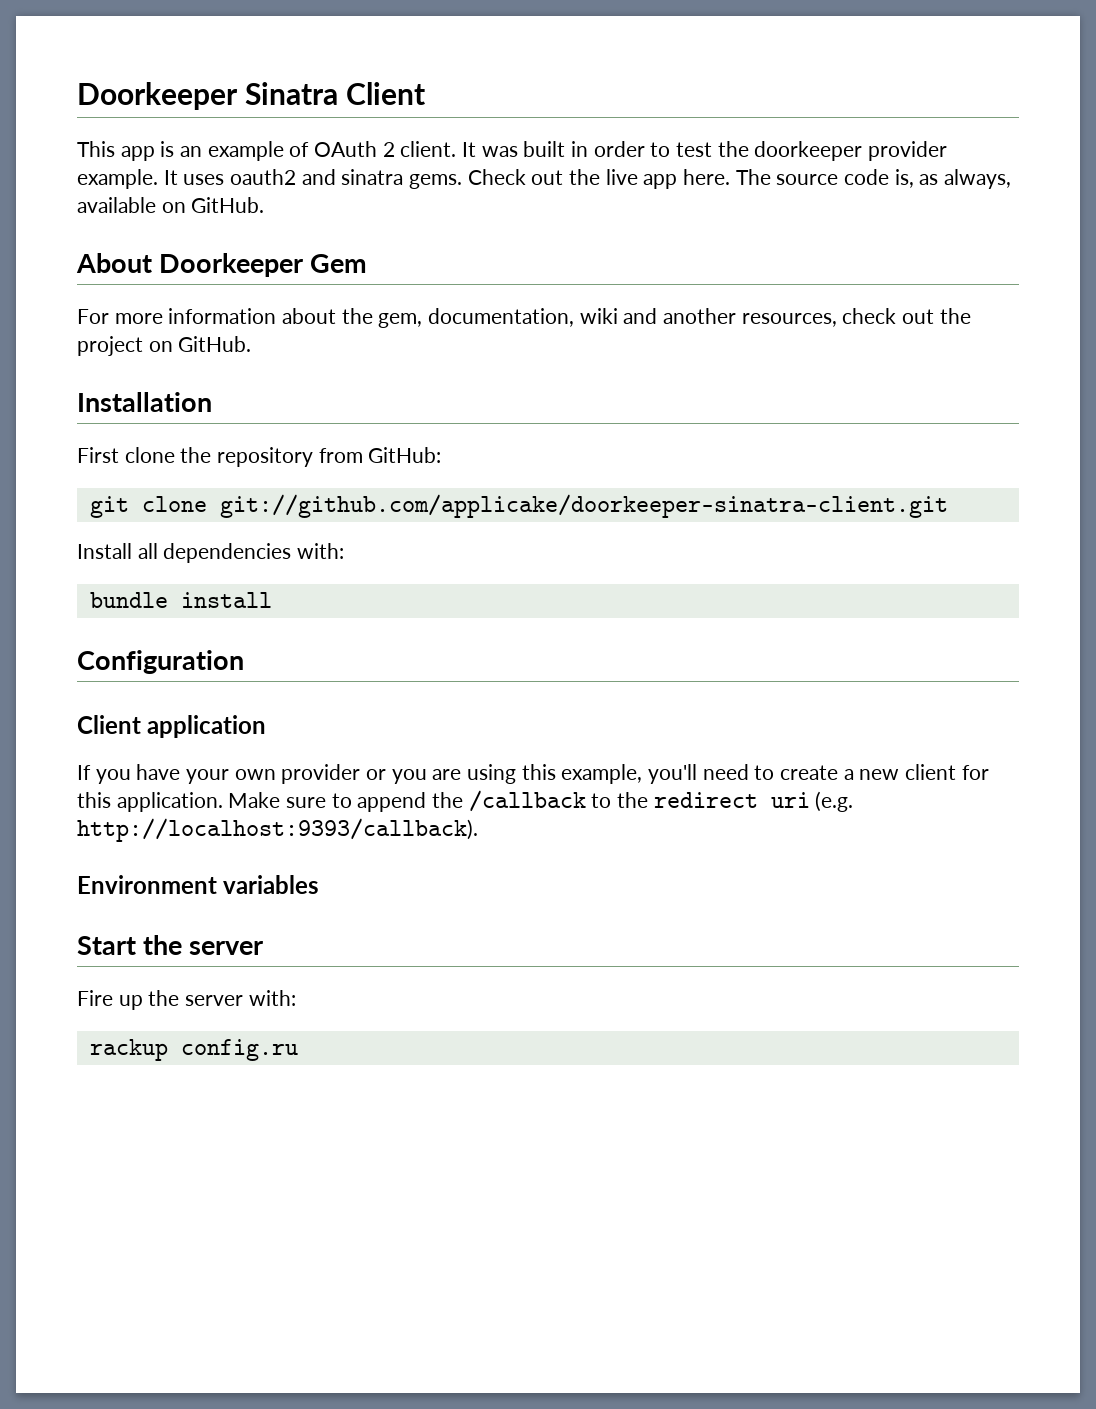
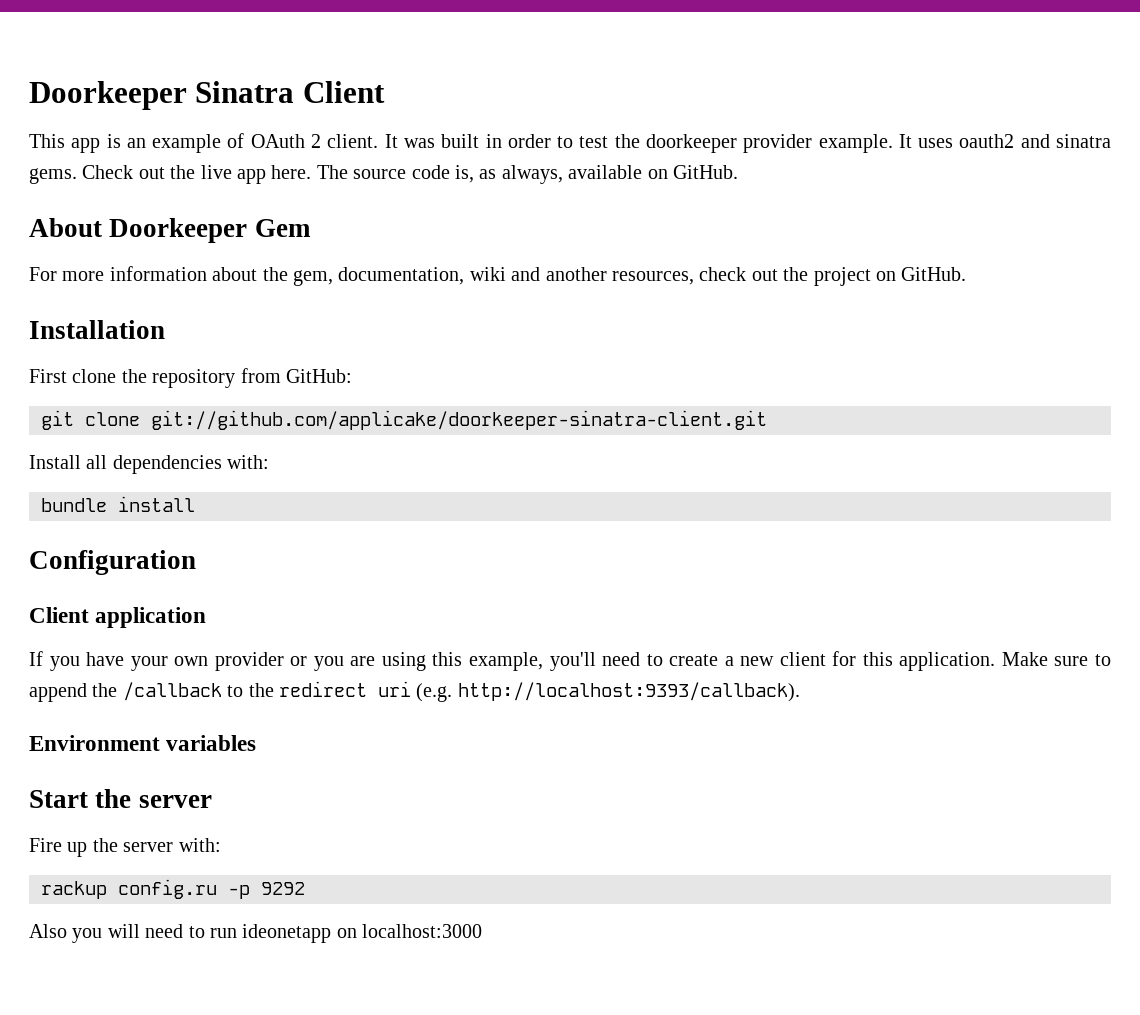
(298, 1050) none -> [228,882,305,899] [29,924,483,943] -p 9292 // Also you will need to run ideonetapp on localhost:3000

